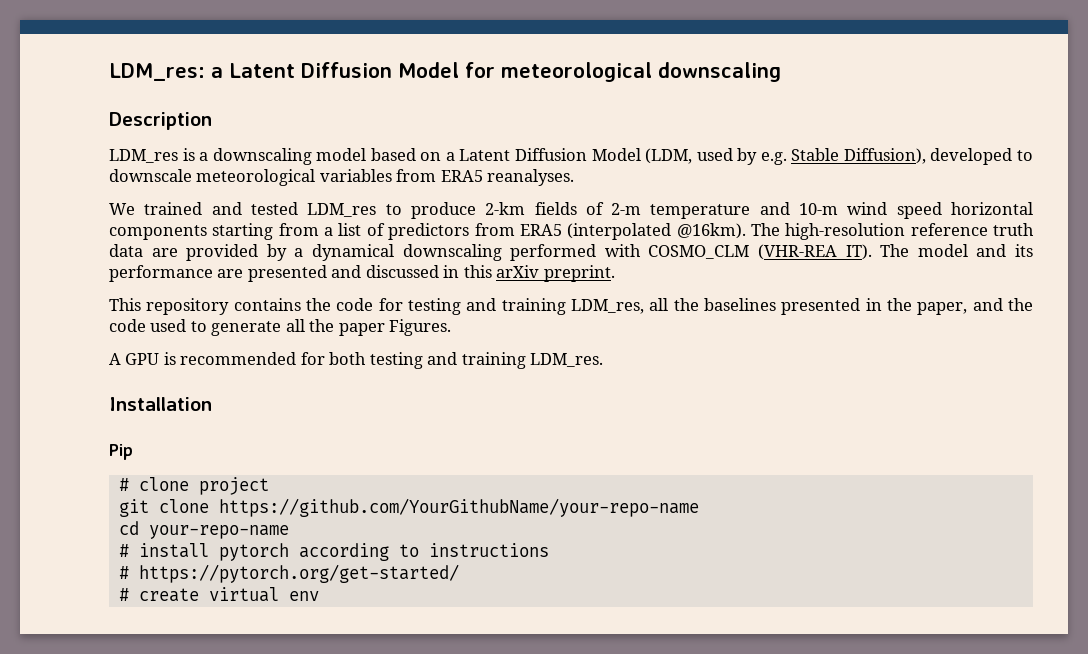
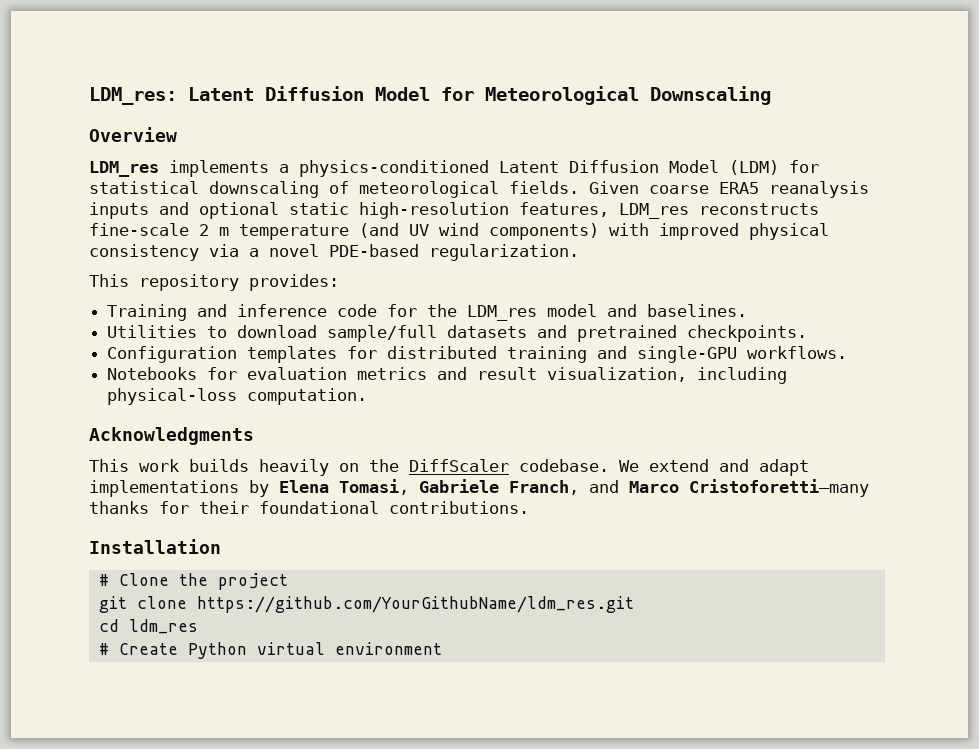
[211,67,223,78] a -> (177, 96) none
[501,62,781,82] [109,112,212,130] [109,148,1033,165] [109,169,575,186] [109,202,1033,219] [109,223,1034,240] [109,244,1034,261] [109,265,615,282] [109,298,1034,315] [109,319,452,336] [109,352,604,369] meteorological downscaling // Description // LDM_res is a downscaling model based on a Latent Diffusion Model (LDM, used by e.g. Stable Diffusion), developed to downscale meteorological variables from ERA5 reanalyses. // We trained and tested LDM_res to produce 2-km fields of 2-m temperature and 10-m wind speed horizontal components starting from a list of predictors from ERA5 (interpolated @16km). The high-resolution reference truth data are provided by a dynamical downscaling performed with COSMO_CLM (VHR-REA IT). The model and its performance are presented and discussed in this arXiv preprint. // This repository contains the code for testing and training LDM_res, all the baselines presented in the paper, and the code used to generate all the paper Figures. // A GPU is recommended for both testing and training LDM_res. -> [485,86,771,105] [89,127,177,142] [89,160,819,177] [89,181,869,198] [89,202,819,219] [89,223,829,240] [89,244,579,261] [89,274,339,291] [107,304,748,321] [107,325,808,342] [107,346,848,363] [107,367,788,384] [107,388,368,405] [89,427,254,445] [89,459,809,476] [89,479,869,497] [89,501,529,514] Meteorological Downscaling // Overview // LDM_res implements a physics‑conditioned Latent Diffusion Model (LDM) for statistical downscaling of meteorological fields. Given coarse ERA5 reanalysis inputs and optional static high‑resolution features, LDM_res reconstructs fine‑scale 2 m temperature (and UV wind components) with improved physical consistency via a novel PDE‑based regularization. // This repository provides: // Training and inference code for the LDM_res model and baselines. // Utilities to download sample/full datasets and pretrained checkpoints. // Configuration templates for distributed training and single‑GPU workflows. // Notebooks for evaluation metrics and result visualization, including physical‑loss computation. // Acknowledgments // This work builds heavily on the DiffScaler codebase. We extend and adapt implementations by Elena Tomasi, Gabriele Franch, and Marco Cristoforetti—many thanks for their foundational contributions.
[109,444,133,460] [118,477,189,491] // Pip // # clone -> [98,573,208,586] // # Clone the
[218,498,699,517] https://github.com/YourGithubName/your-repo-name -> [196,596,634,613] https://github.com/YourGithubName/ldm_res.git
[148,525,289,539] [118,543,549,561] [118,564,459,583] [118,587,319,602] your-repo-name // # install pytorch according to instructions // # https://pytorch.org/get-started/ // # create virtual env -> [128,619,198,634] [98,642,442,659] ldm_res // # Create Python virtual environment

